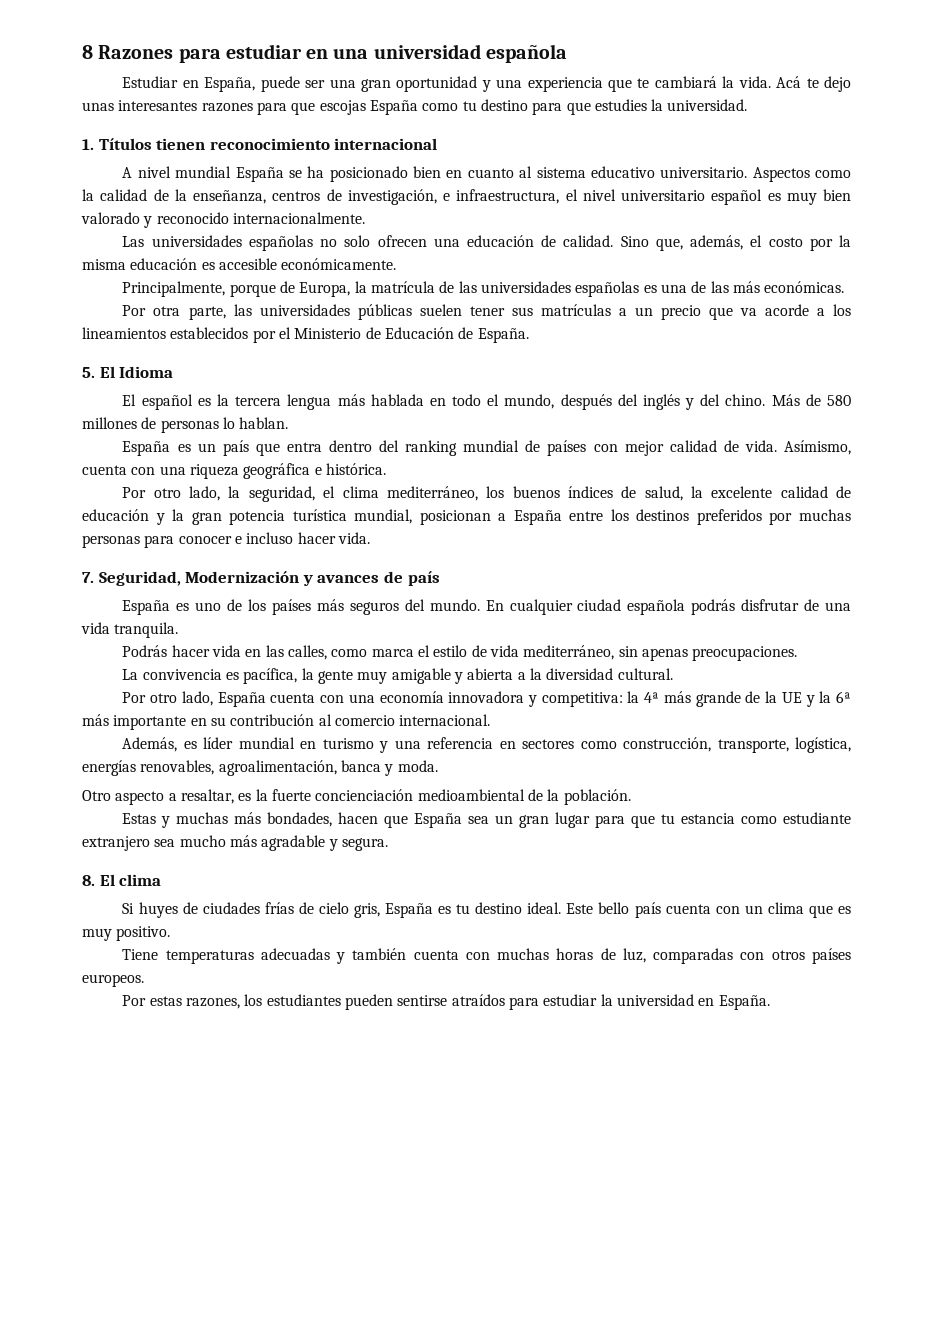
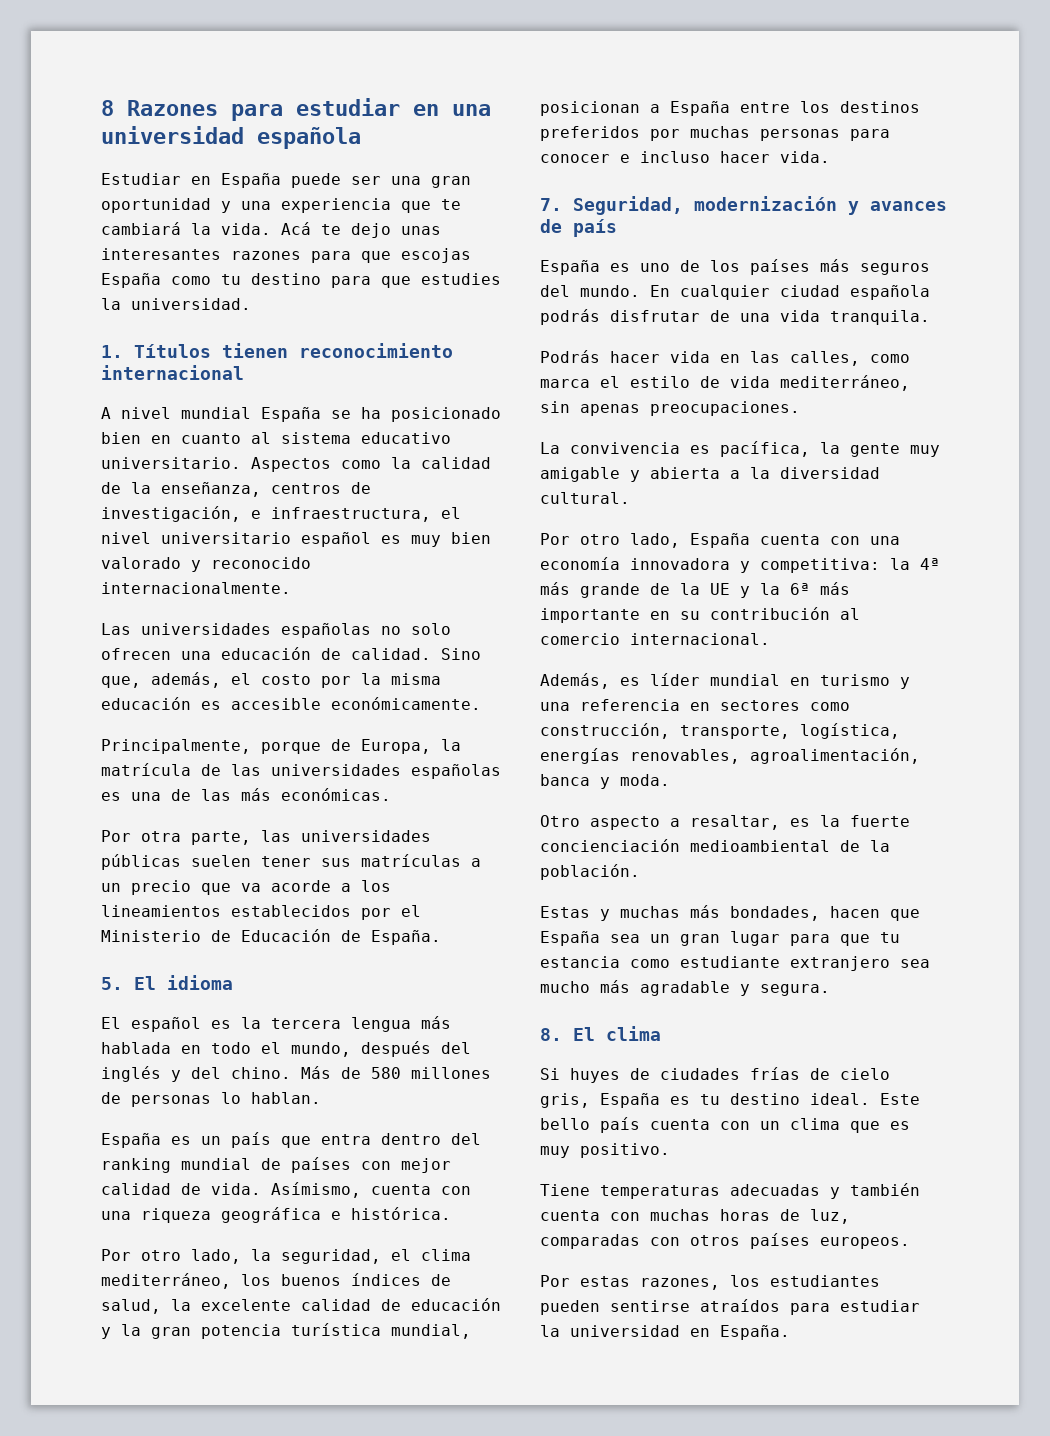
[204,77,256,92] España, -> [221,173,281,188] España
[119,366,174,378] Idioma -> [167,975,233,990] idioma
[185,571,300,583] Modernización -> [694,196,837,211] modernización

